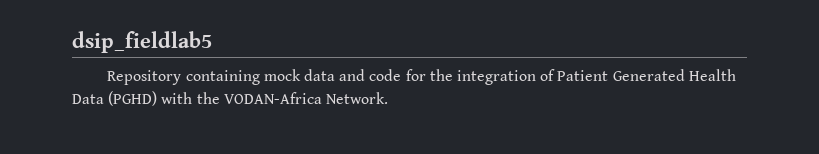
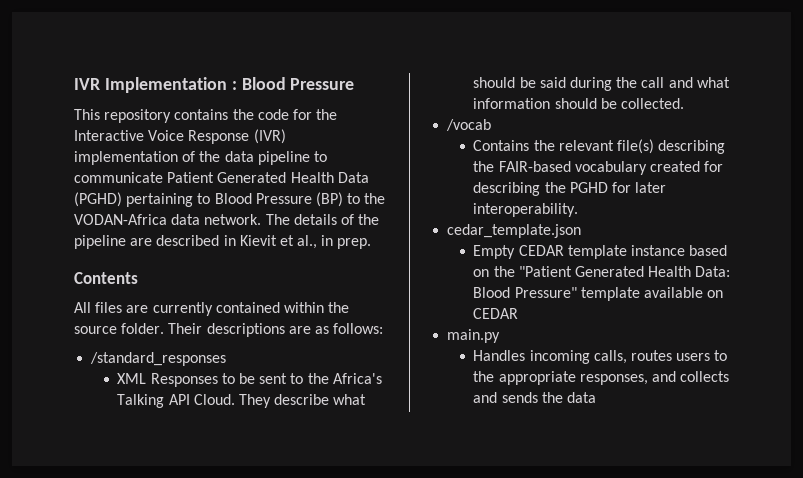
[72,31,212,53] [107,69,556,85] dsip_fieldlab5 // Repository containing mock data and code for the integration of -> [74,77,355,93] [74,109,338,123] [74,129,286,144] [74,151,327,165] [74,172,163,183] IVR Implementation : Blood Pressure // This repository contains the code for the Interactive Voice Response (IVR) implementation of the data pipeline to communicate
[161,92,388,104] with the VODAN-Africa Network. -> [126,192,386,207] [74,214,380,225] [74,235,372,249] [74,272,138,284] [74,302,350,316] [74,323,384,337] [90,352,227,366] [117,373,382,387] [117,394,367,408] [473,77,730,91] [473,98,685,109] [446,119,492,131] [473,139,726,154] [473,161,724,175] [473,182,667,196] [473,203,579,217] [447,224,582,238] [473,245,728,259] [473,266,731,277] [473,287,724,301] [473,308,519,319] [447,329,501,343] [473,350,728,364] [473,371,730,385] [473,392,597,403] pertaining to Blood Pressure (BP) to the VODAN-Africa data network. The details of the pipeline are described in Kievit et al., in prep. // Contents // All files are currently contained within the source folder. Their descriptions are as follows: // /standard_responses // XML Responses to be sent to the Africa's Talking API Cloud. They describe what should be said during the call and what information should be collected. // /vocab // Contains the relevant file(s) describing the FAIR-based vocabulary created for describing the PGHD for later interoperability. // cedar_template.json // Empty CEDAR template instance based on the "Patient Generated Health Data: Blood Pressure" template available on CEDAR // main.py // Handles incoming calls, routes users to the appropriate responses, and collects and sends the data

